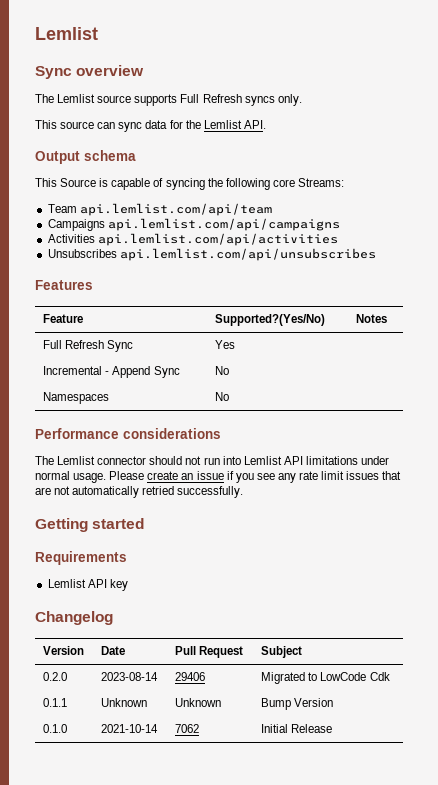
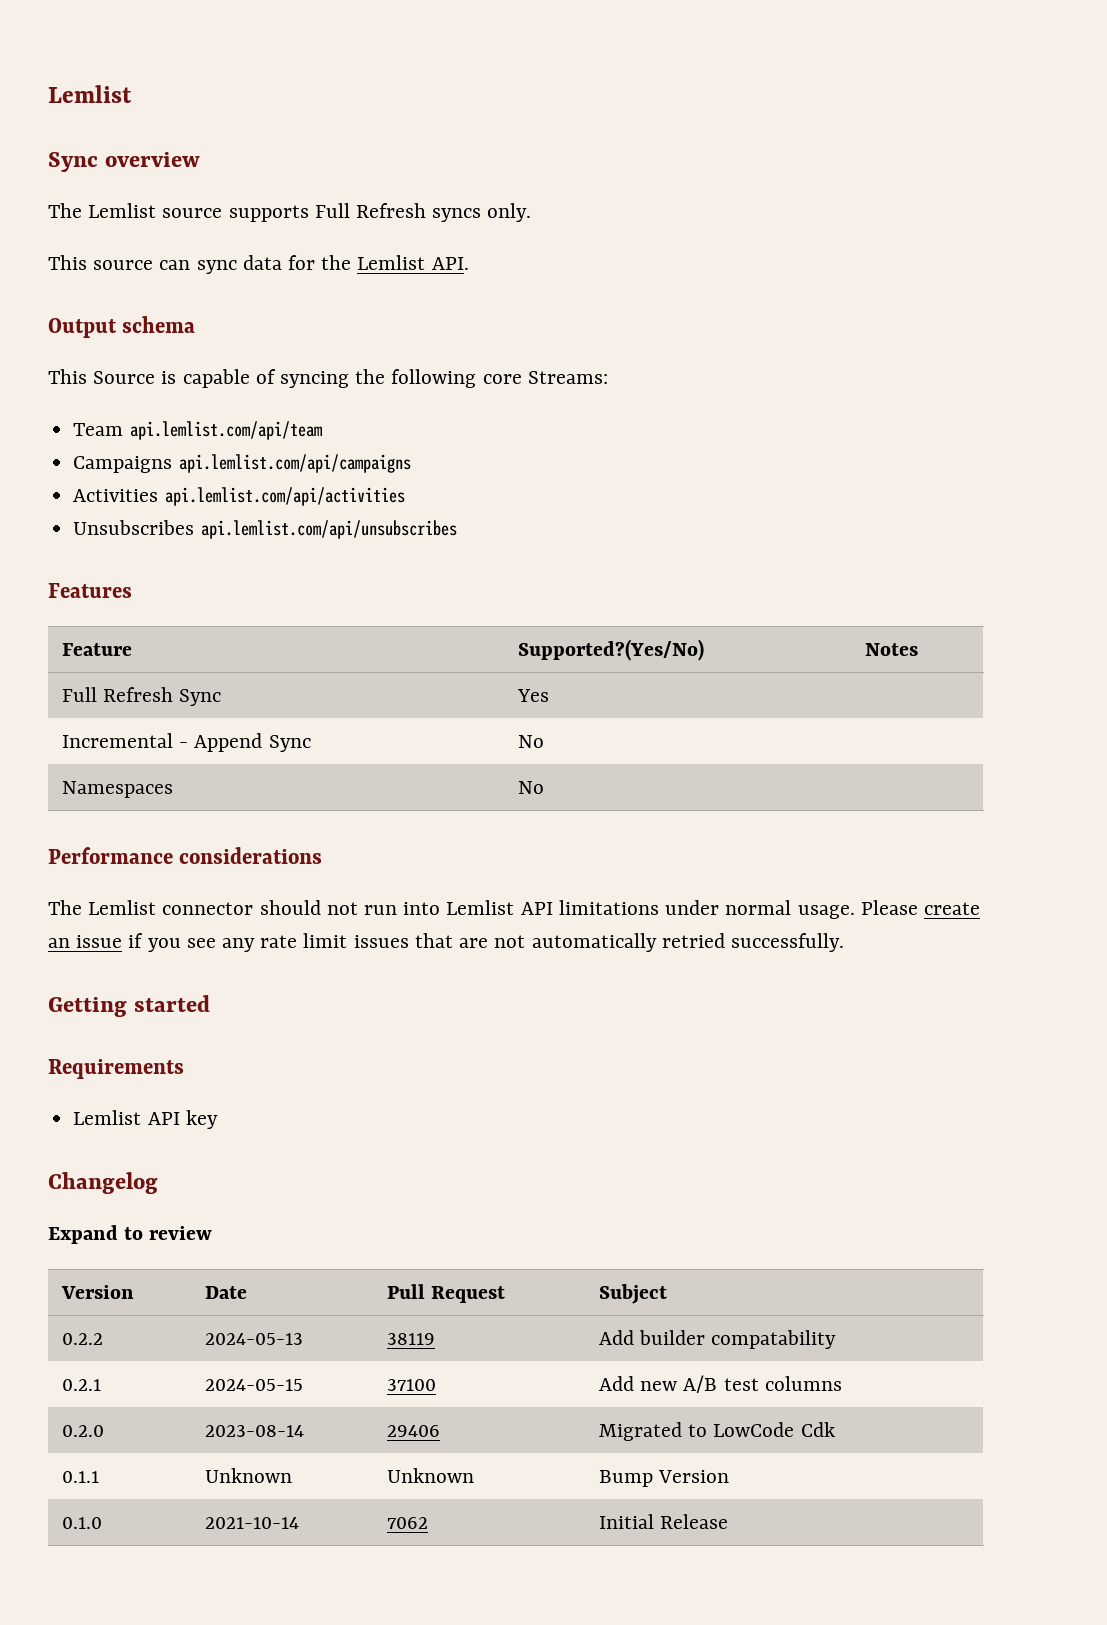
(113, 618) none -> [48,1225,213,1244] // Expand to review
(303, 652) none -> [61,1333,103,1345] [204,1333,303,1345] [386,1333,435,1345] [598,1330,837,1349] [61,1379,101,1391] [204,1379,303,1391] [386,1379,436,1391] [598,1375,842,1393] // 0.2.2 | 2024-05-13 | 38119 | Add builder compatability // 0.2.1 | 2024-05-15 | 37100 | Add new A/B test columns

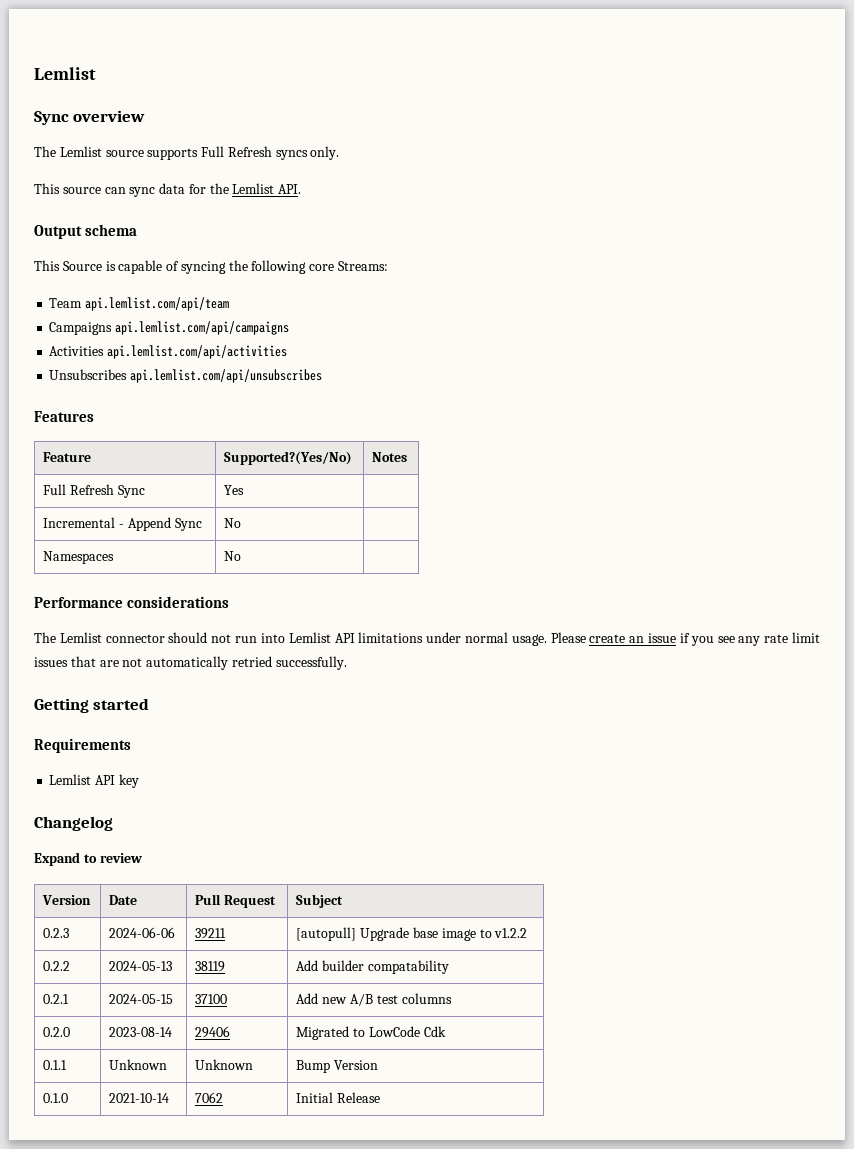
(667, 1294) none -> [43,928,70,938] [109,927,176,938] [195,928,227,939] [296,927,528,941] // 0.2.3 | 2024-06-06 | 39211 | [autopull] Upgrade base image to v1.2.2

